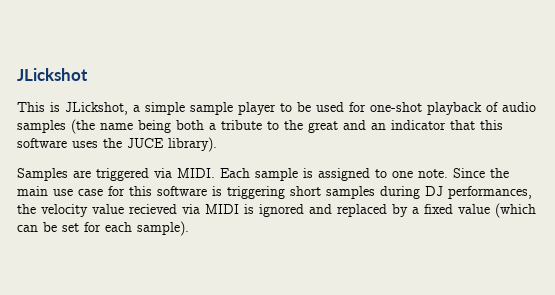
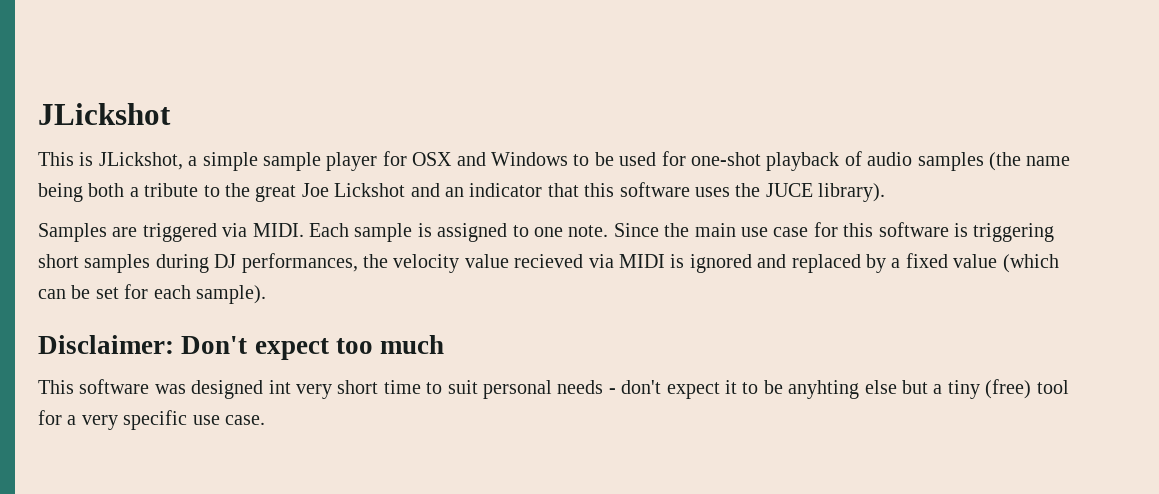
(276, 108) none -> [382,151,568,166] for OSX and Windows
(338, 127) none -> [301,183,406,197] Joe Lickshot
(189, 228) none -> [38,335,445,360] [38,379,1069,399] [38,410,265,430] // Disclaimer: Don't expect too much // This software was designed int very short time to suit personal needs - don't expect it to be anyhting else but a tiny (free) tool for a very specific use case.

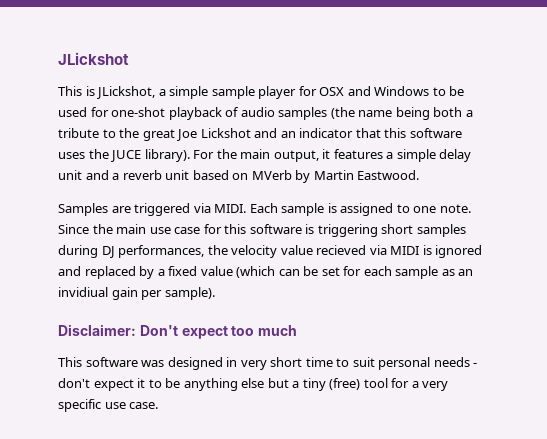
(886, 192) none -> [193,149,472,162] [58,170,420,183] For the main output, it features a simple delay unit and a reverb unit based on MVerb by Martin Eastwood.
(191, 292) none -> [395,266,474,279] [58,287,163,300] sample as an invidiual gain per
[268,380,291,394] int -> [226,357,238,367] in
[788,380,860,399] anyhting -> [183,378,238,391] anything

